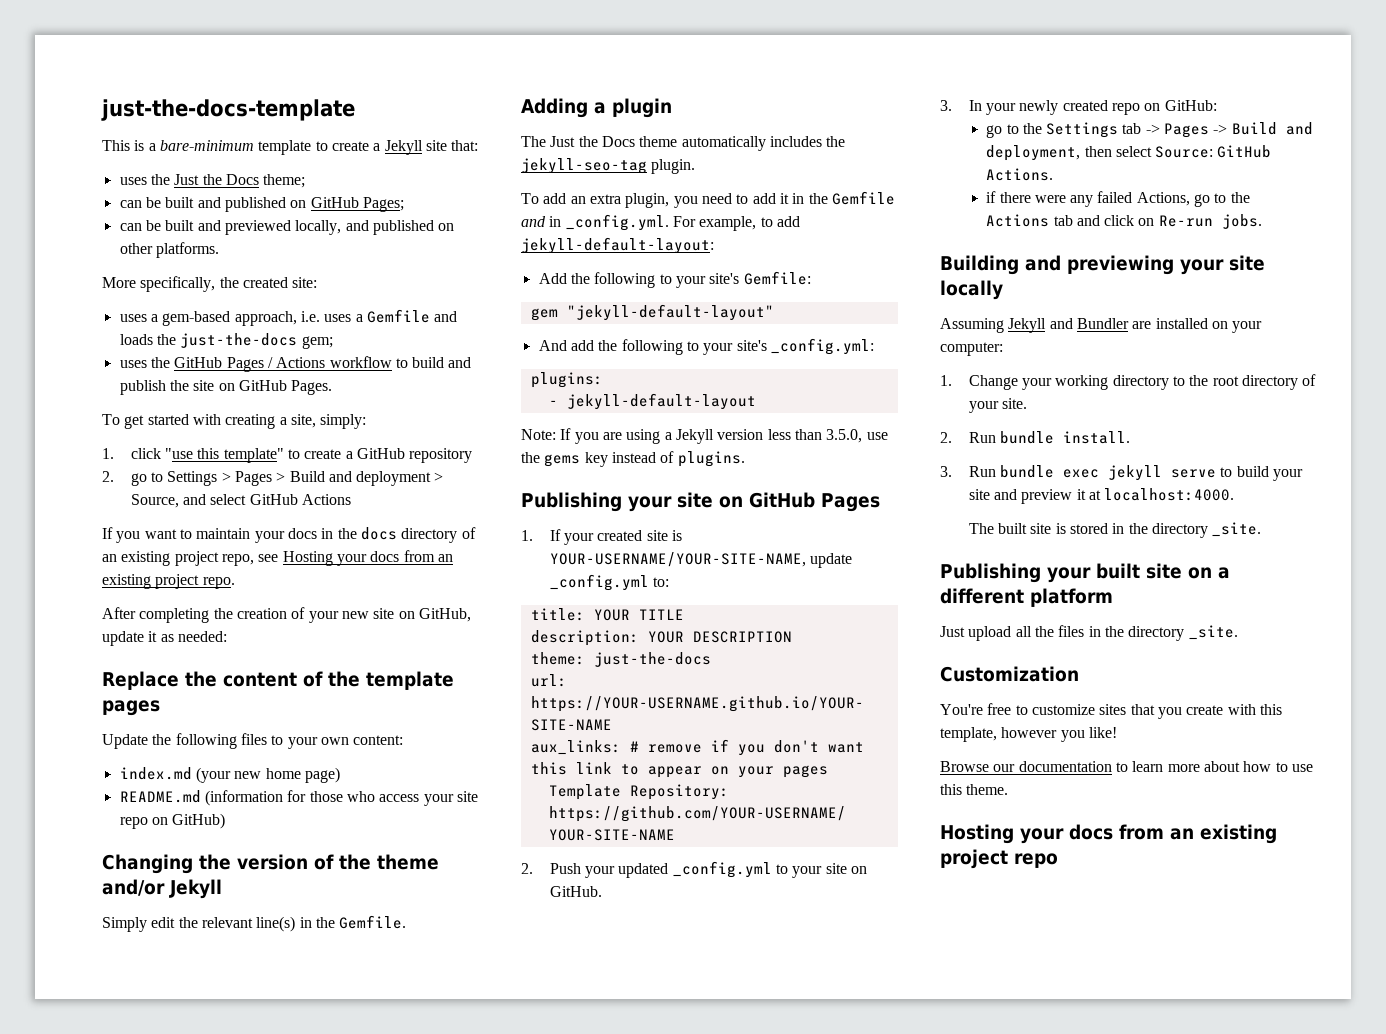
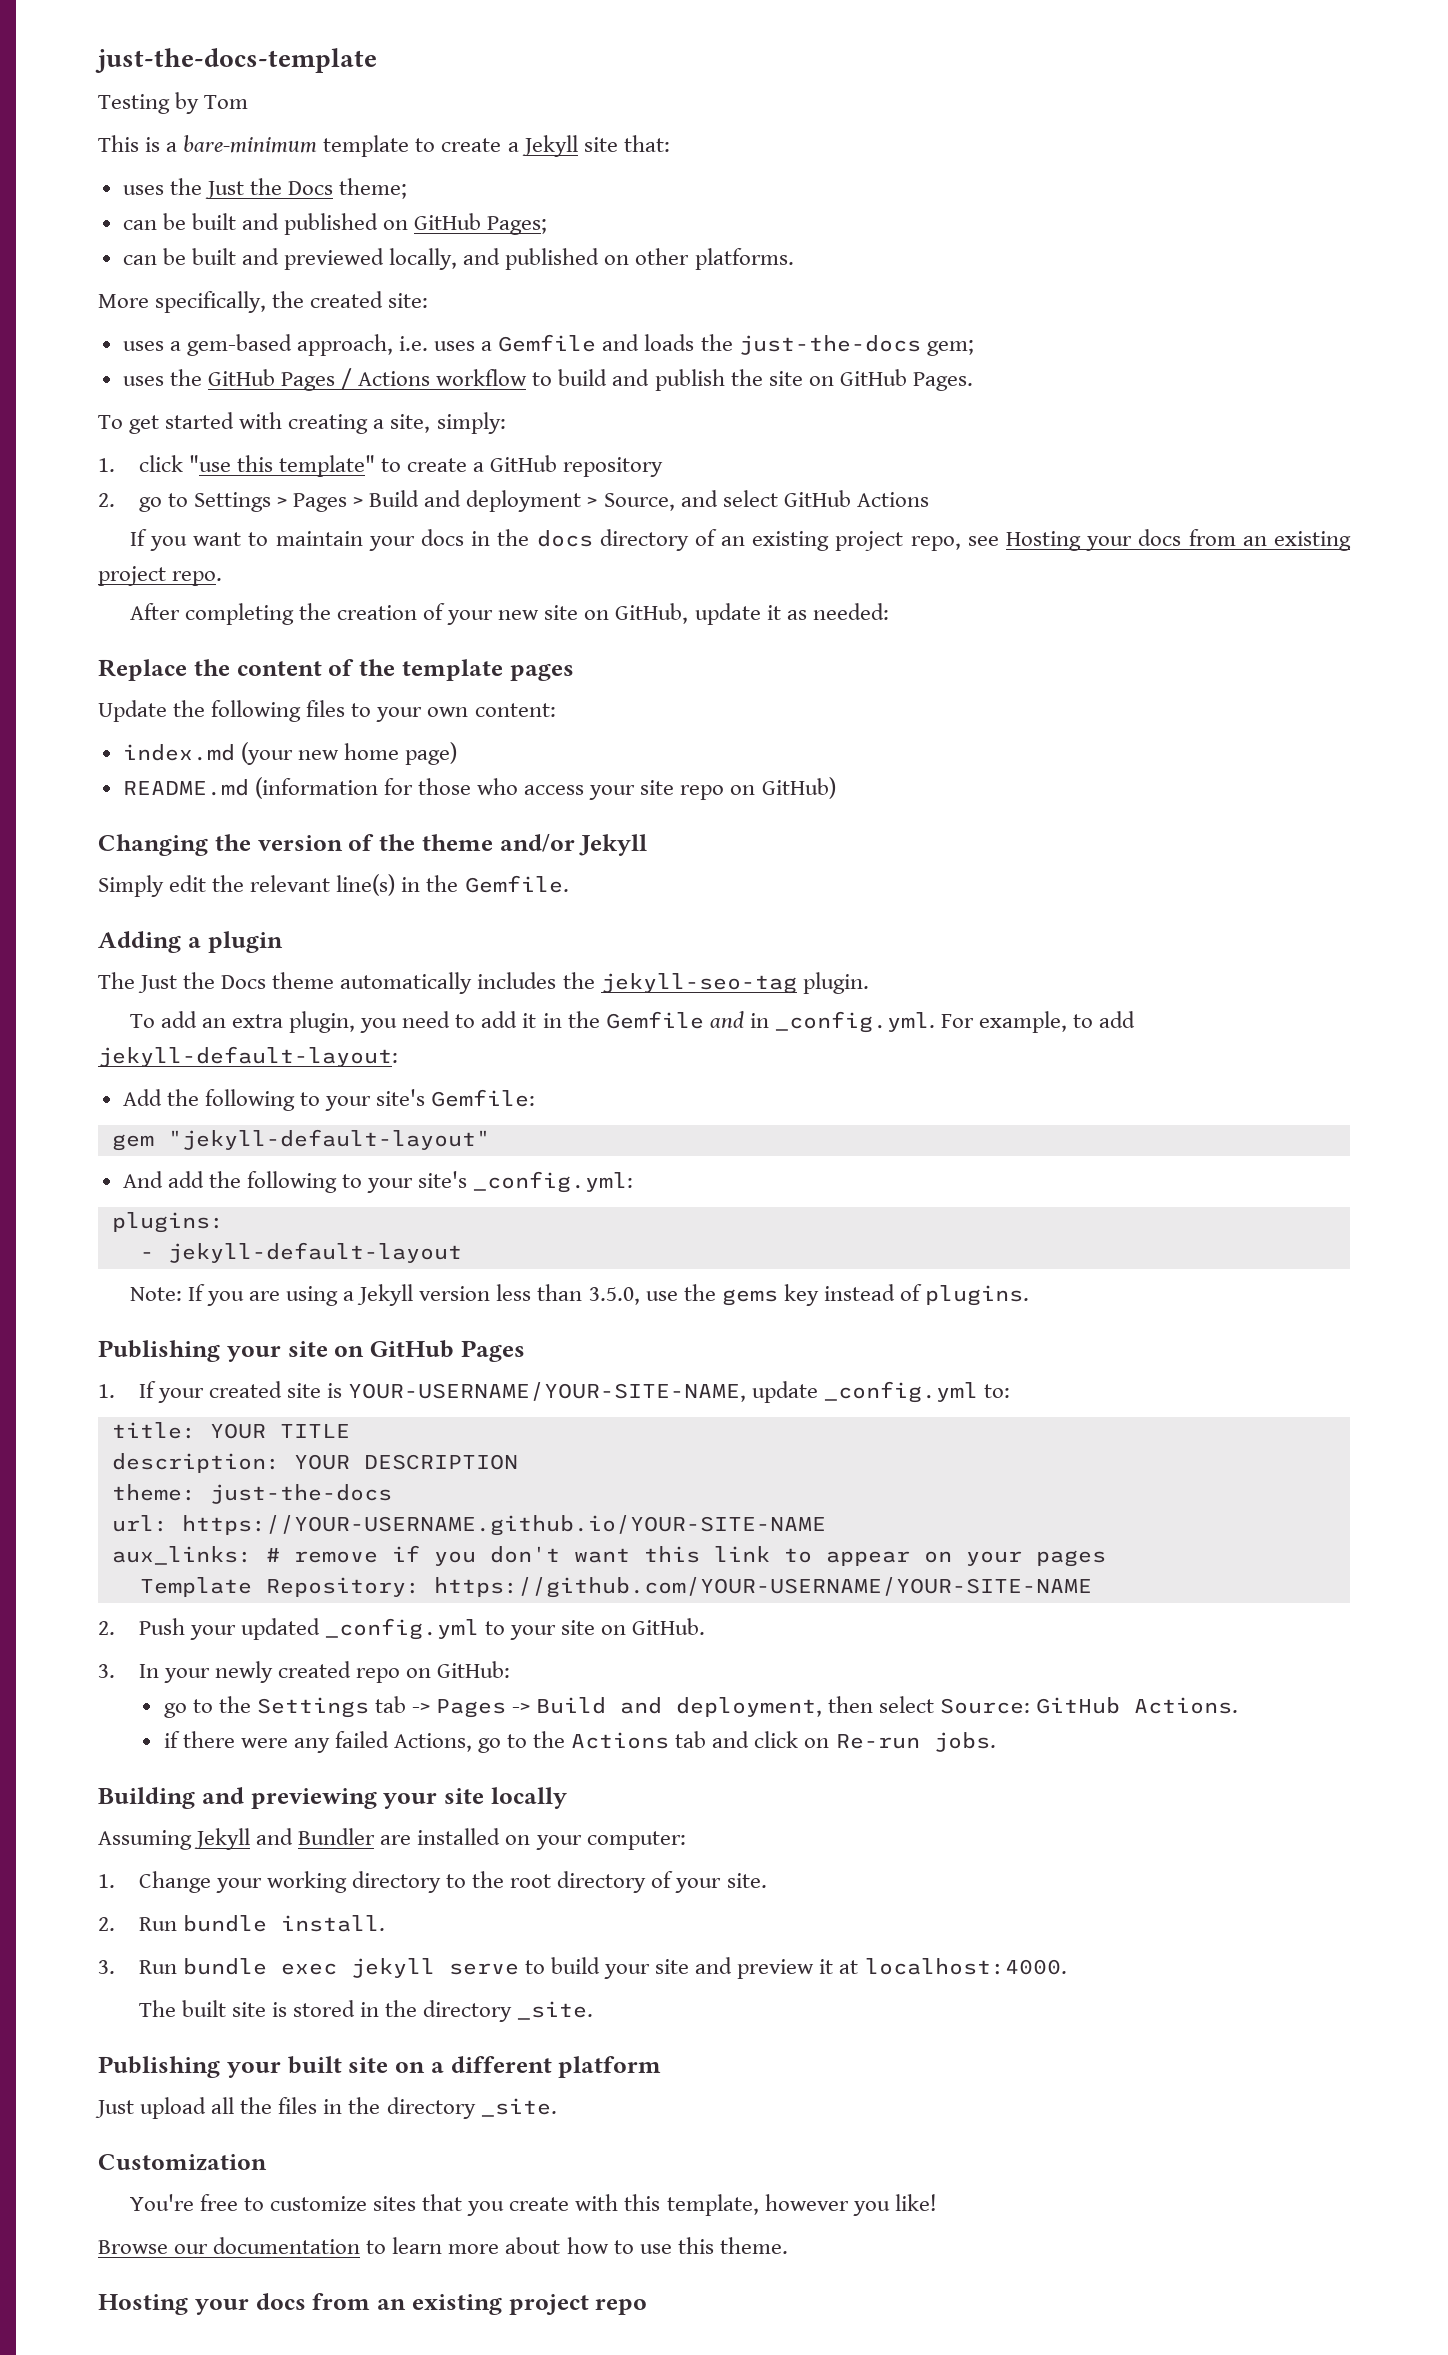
(355, 110) none -> [98,92,249,114] // Testing by Tom

